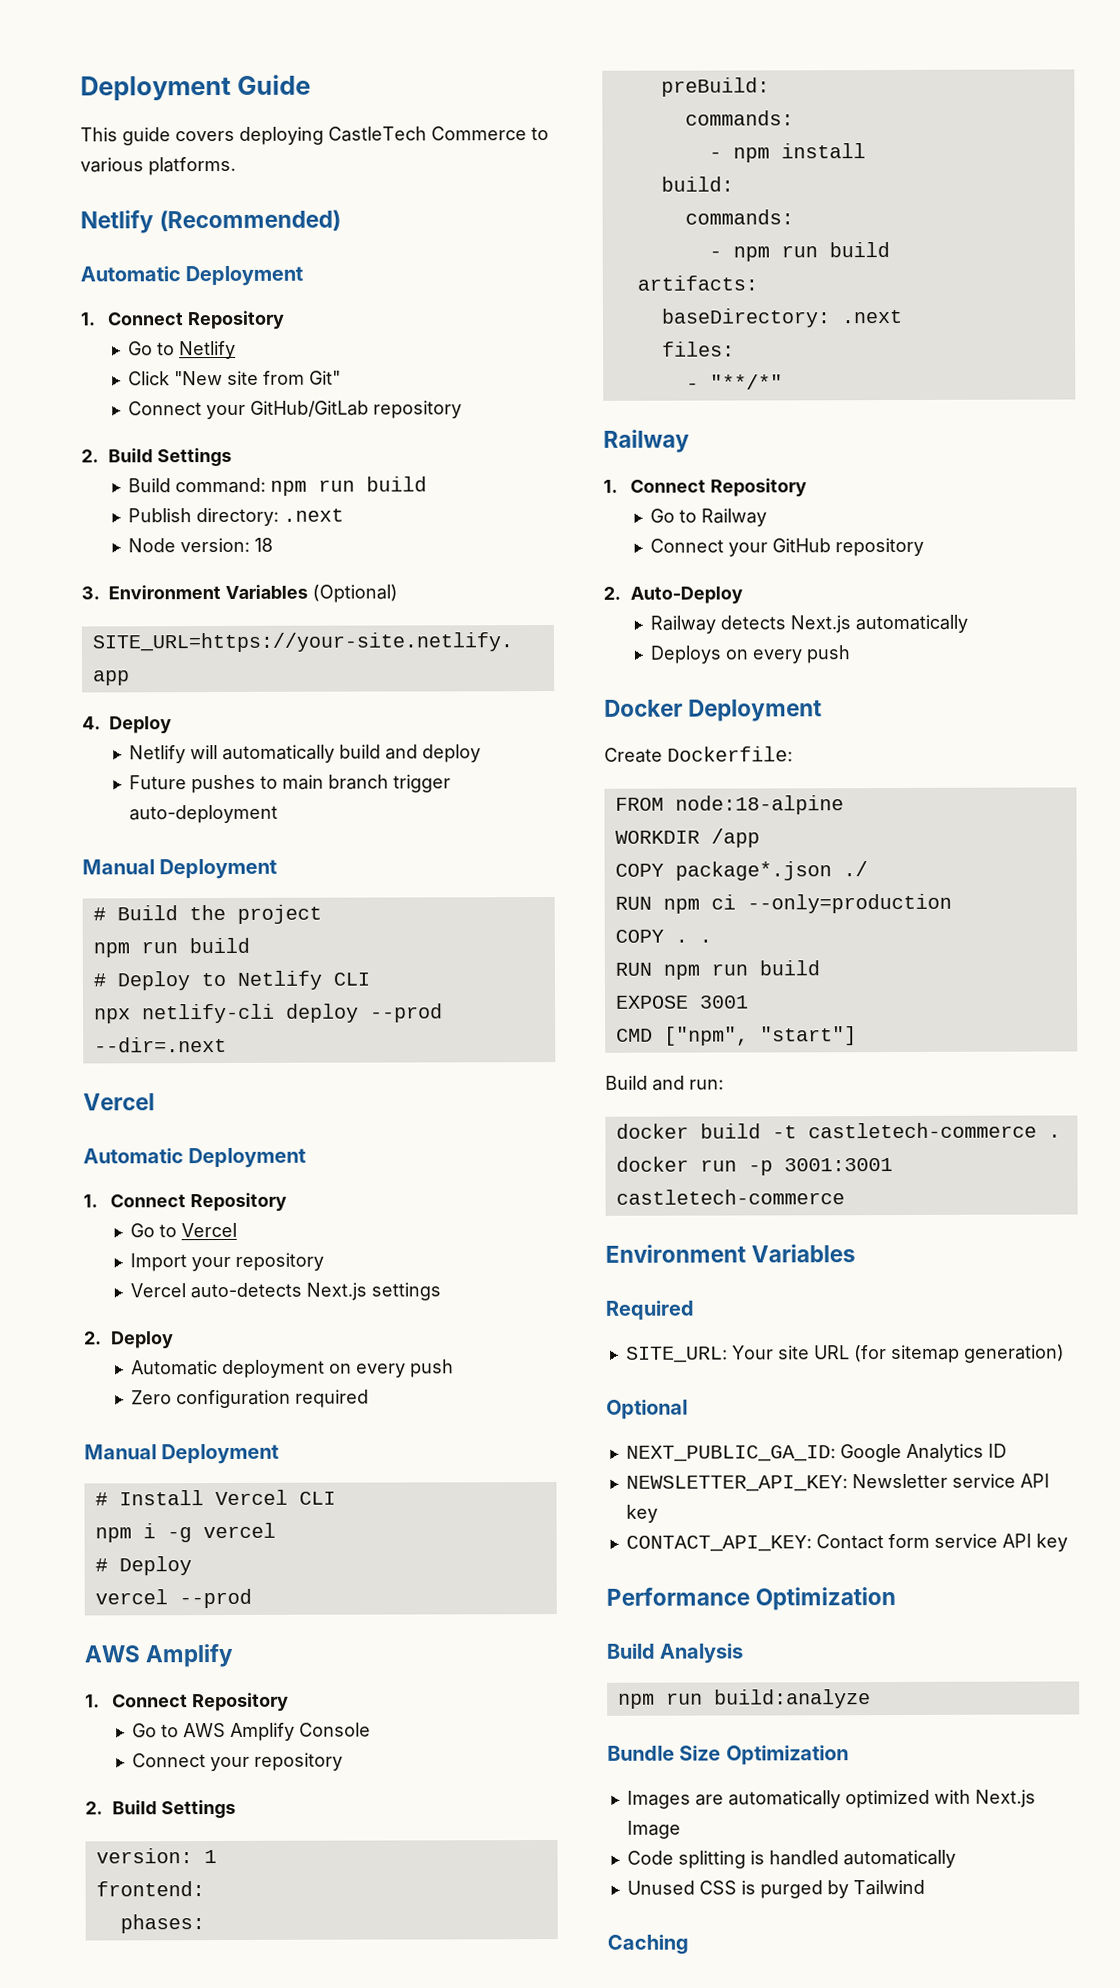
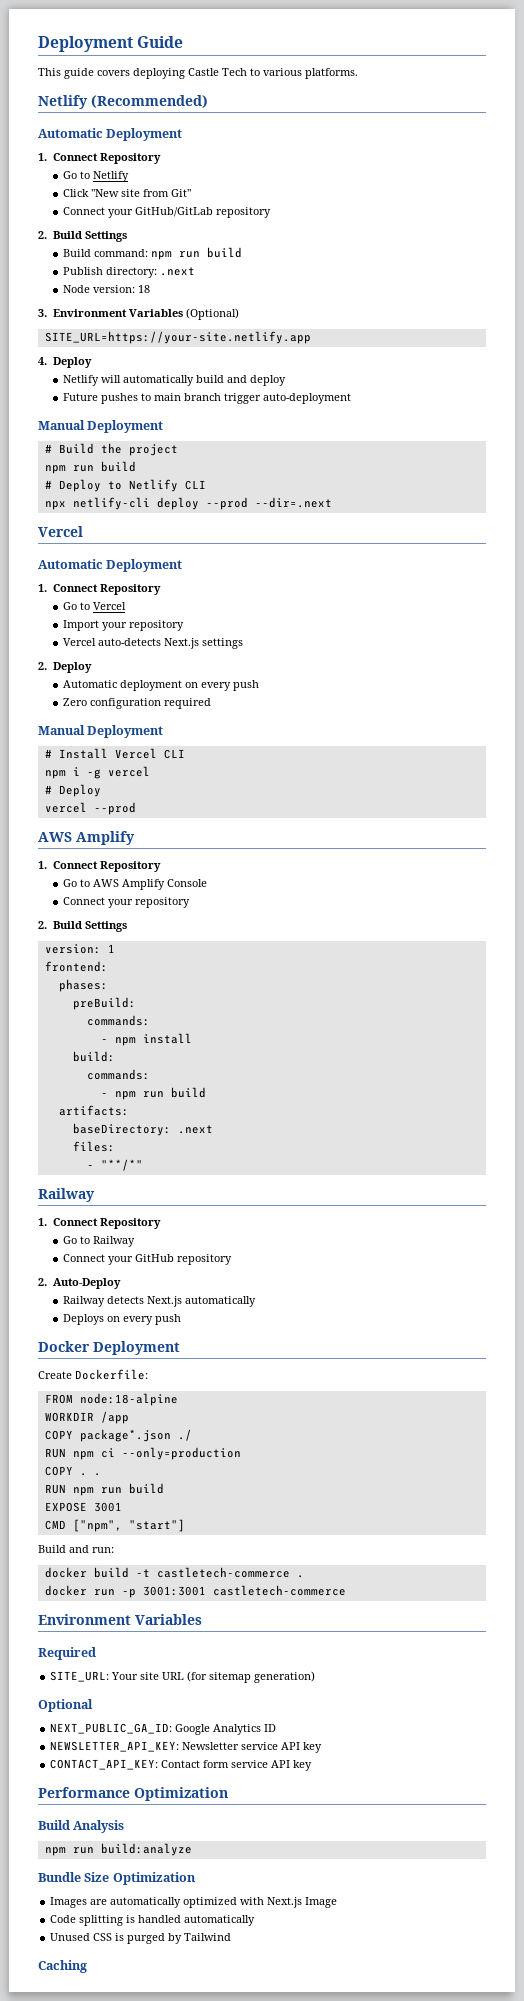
[328,126,527,142] CastleTech Commerce -> [188,68,247,76] Castle Tech

